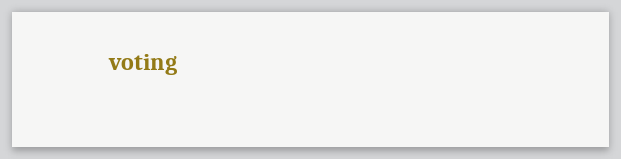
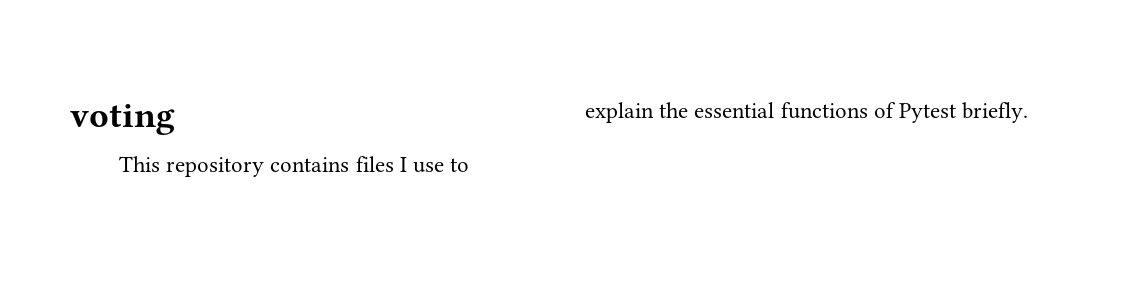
(177, 64) none -> [118,156,470,177] [585,102,1029,123] // This repository contains files I use to explain the essential functions of Pytest briefly.

